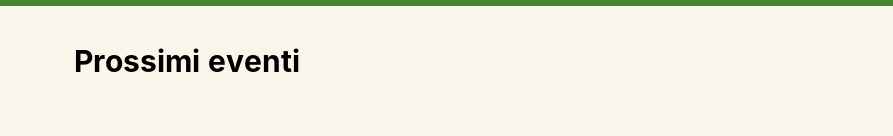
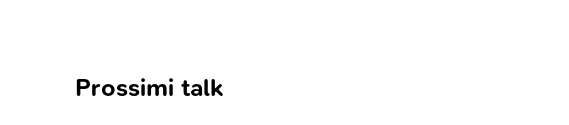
[208,48,301,72] eventi -> [181,79,224,97] talk

